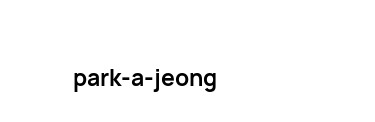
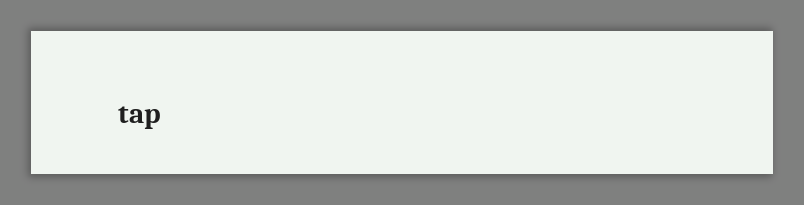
[73,69,217,92] park-a-jeong -> [118,106,161,129] tap

